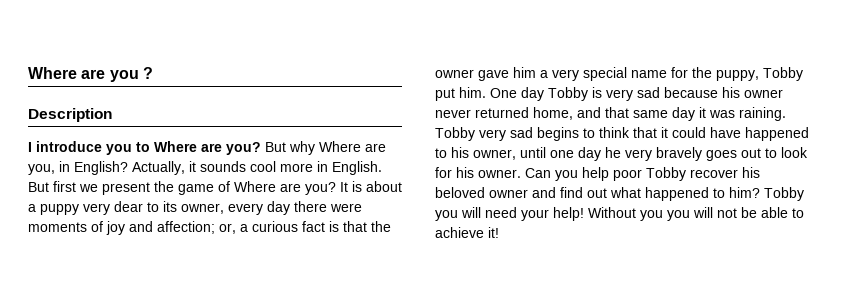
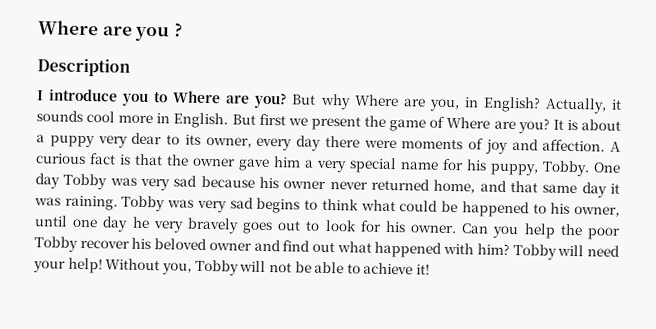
[157,221,248,234] affection; or, a -> [542,139,621,152] affection. A
[692,67,803,81] [435,87,486,101] the puppy, Tobby put him. -> [466,159,590,177] his puppy, Tobby.
[592,87,602,98] is -> [109,177,137,186] was
(475, 134) none -> [167,199,195,208] was
[633,127,741,138] that it could have -> [360,199,459,213] what could be
(609, 174) none -> [559,223,583,236] the
[713,188,725,198] to -> [443,242,475,255] with
[435,210,458,221] you -> (557, 252) none
[640,210,690,221] you you -> [161,259,239,276] you, Tobby

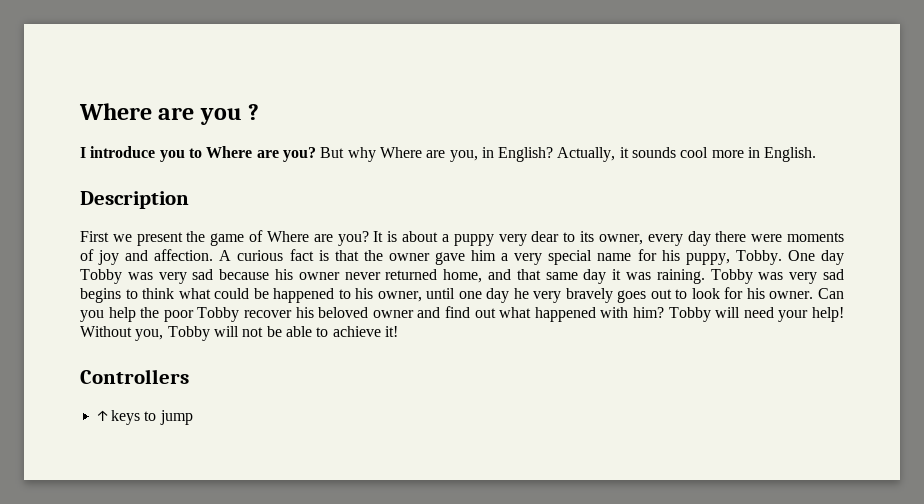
[37,58,131,77] // Description -> (260, 112) none
[231,113,286,126] But first -> [80,191,189,209] [80,231,109,242] // Description // First
(431, 269) none -> [80,369,189,384] [96,410,193,425] // Controllers // ↑ keys to jump

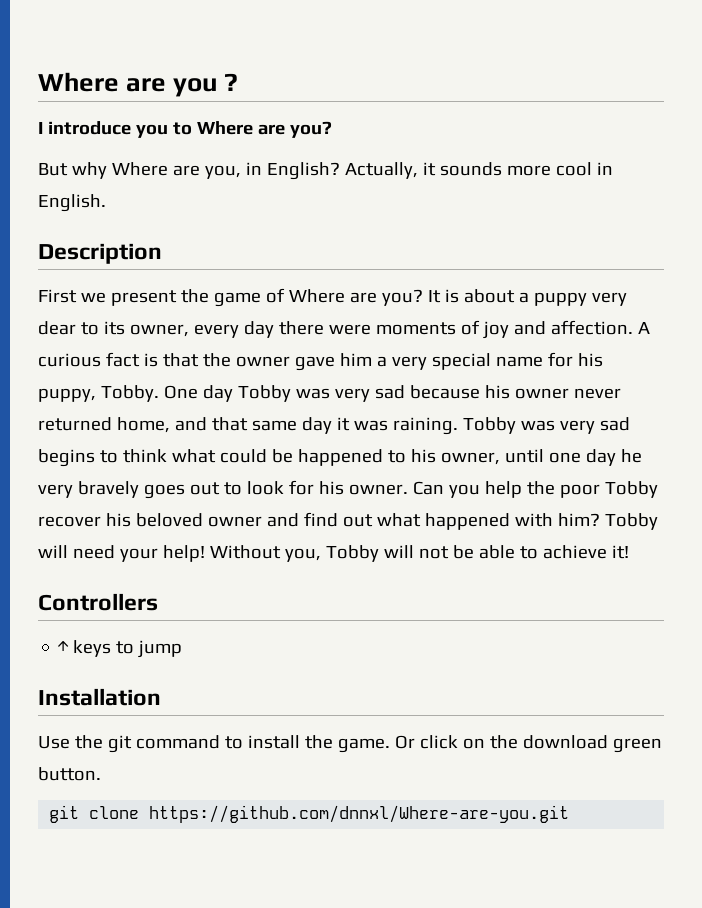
(316, 154) none -> (332, 129) //
[680,147,744,158] cool more -> [506,162,592,176] more cool
(193, 417) none -> [38,688,161,706] [38,735,662,753] [38,767,101,781] [49,805,570,823] // Installation // Use the git command to install the game. Or click on the download green button. // git clone https://github.com/dnnxl/Where-are-you.git

